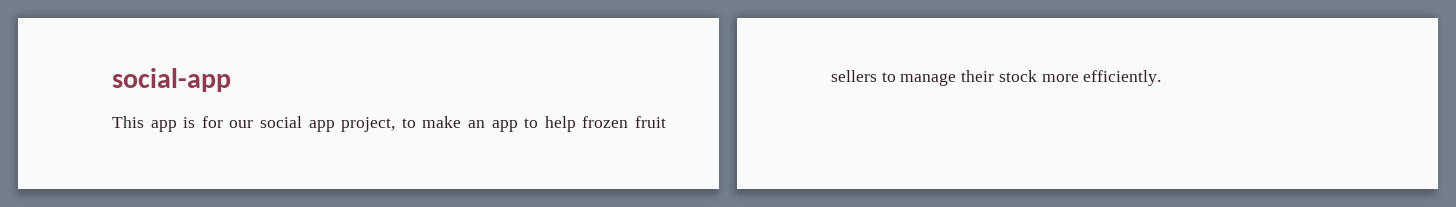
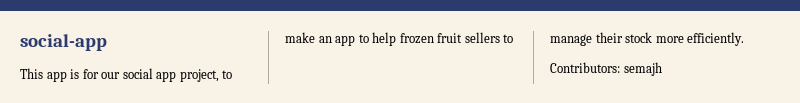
(1162, 78) none -> [550,62,662,76] // Contributors: semajh

